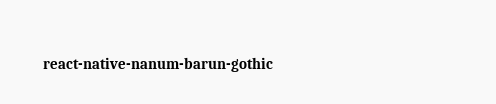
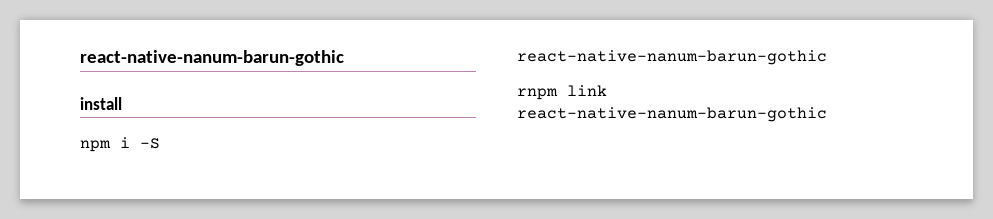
[43,57,273,72] react-native-nanum-barun-gothic -> [80,50,344,66] [80,97,122,110] [80,137,160,152] [517,50,827,65] [517,85,607,100] [517,107,827,122] react-native-nanum-barun-gothic // install // npm i -S react-native-nanum-barun-gothic // rnpm link react-native-nanum-barun-gothic

